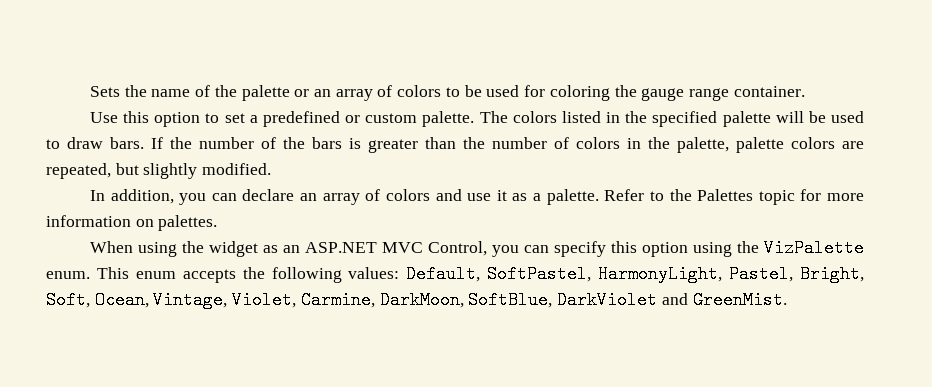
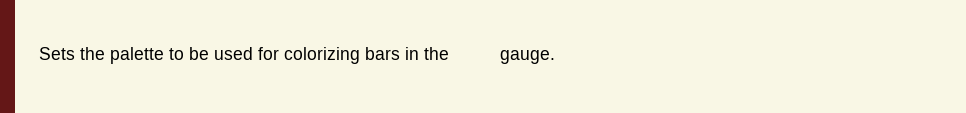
[151,85,805,101] [89,111,864,127] [46,137,864,153] [46,163,272,179] [89,189,865,205] [46,215,218,231] [89,239,864,257] [46,265,864,283] [46,291,787,309] name of the palette or an array of colors to be used for coloring the gauge range container. // Use this option to set a predefined or custom palette. The colors listed in the specified palette will be used to draw bars. If the number of the bars is greater than the number of colors in the palette, palette colors are repeated, but slightly modified. // In addition, you can declare an array of colors and use it as a palette. Refer to the Palettes topic for more information on palettes. // When using the widget as an ASP.NET MVC Control, you can specify this option using the VizPalette enum. This enum accepts the following values: Default, SoftPastel, HarmonyLight, Pastel, Bright, Soft, Ocean, Vintage, Violet, Carmine, DarkMoon, SoftBlue, DarkViolet and GreenMist. -> [110,47,555,64] palette to be used for colorizing bars in the gauge.

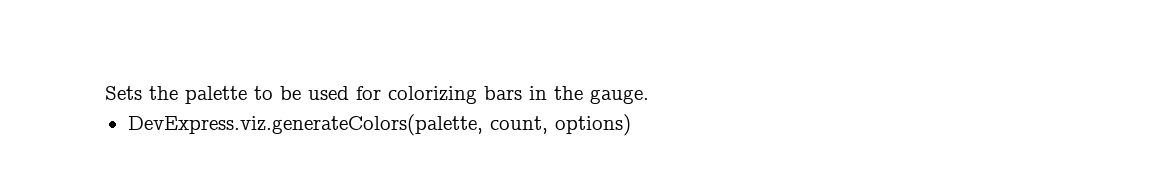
(555, 57) none -> [127,114,631,136] // DevExpress.viz.generateColors(palette, count, options)

